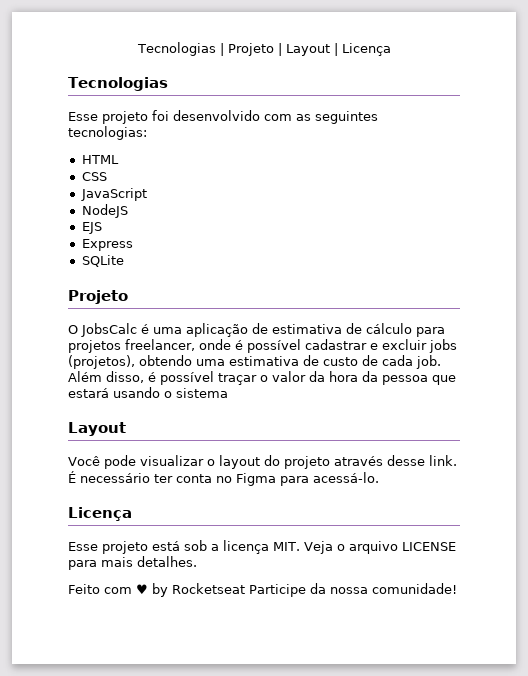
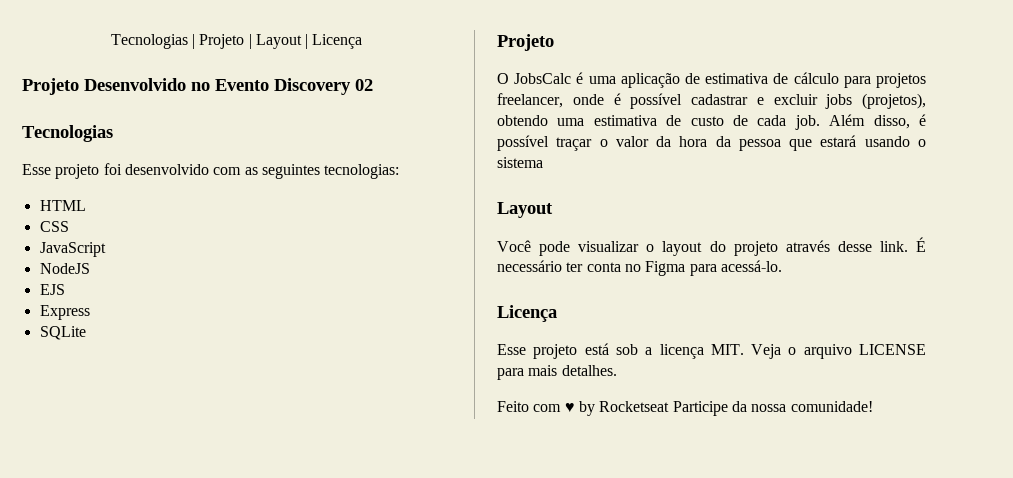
(391, 49) none -> [22,78,373,95] // Projeto Desenvolvido no Evento Discovery 02

